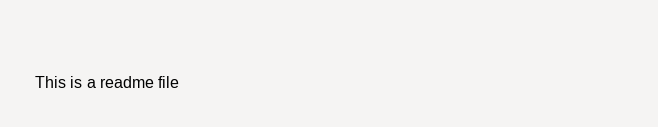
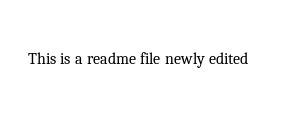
(180, 82) none -> [164,52,248,68] newly edited

